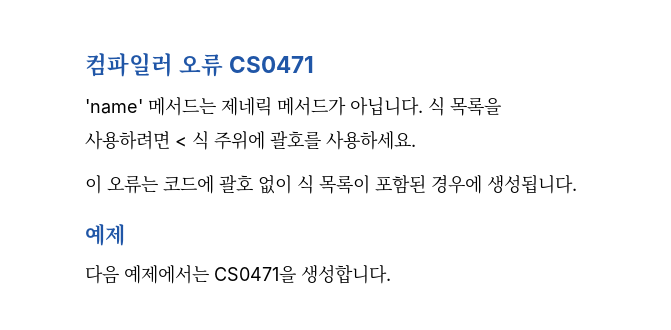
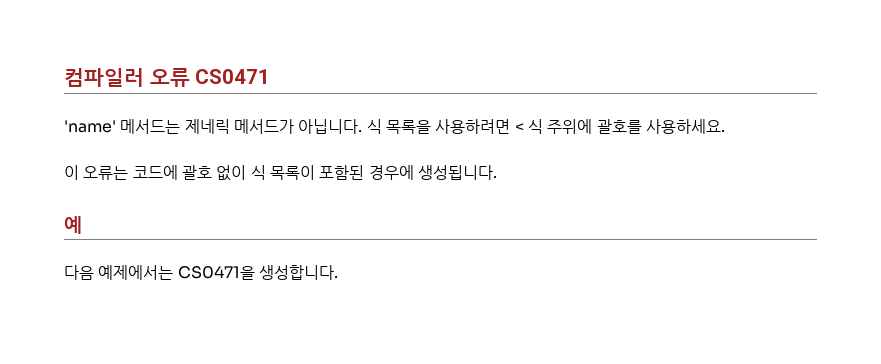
[85,223,125,246] 예제 -> [64,216,82,234] 예

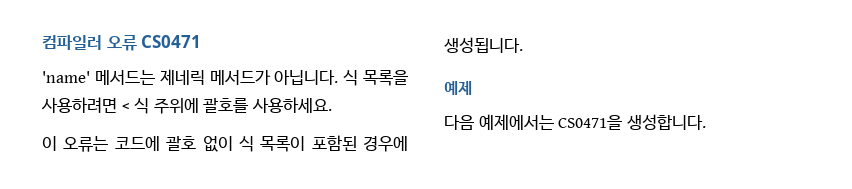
[64,216,82,234] 예 -> [444,81,472,95] 예제

